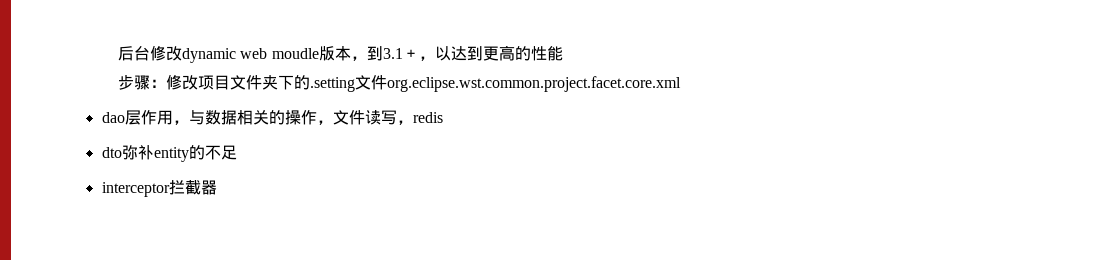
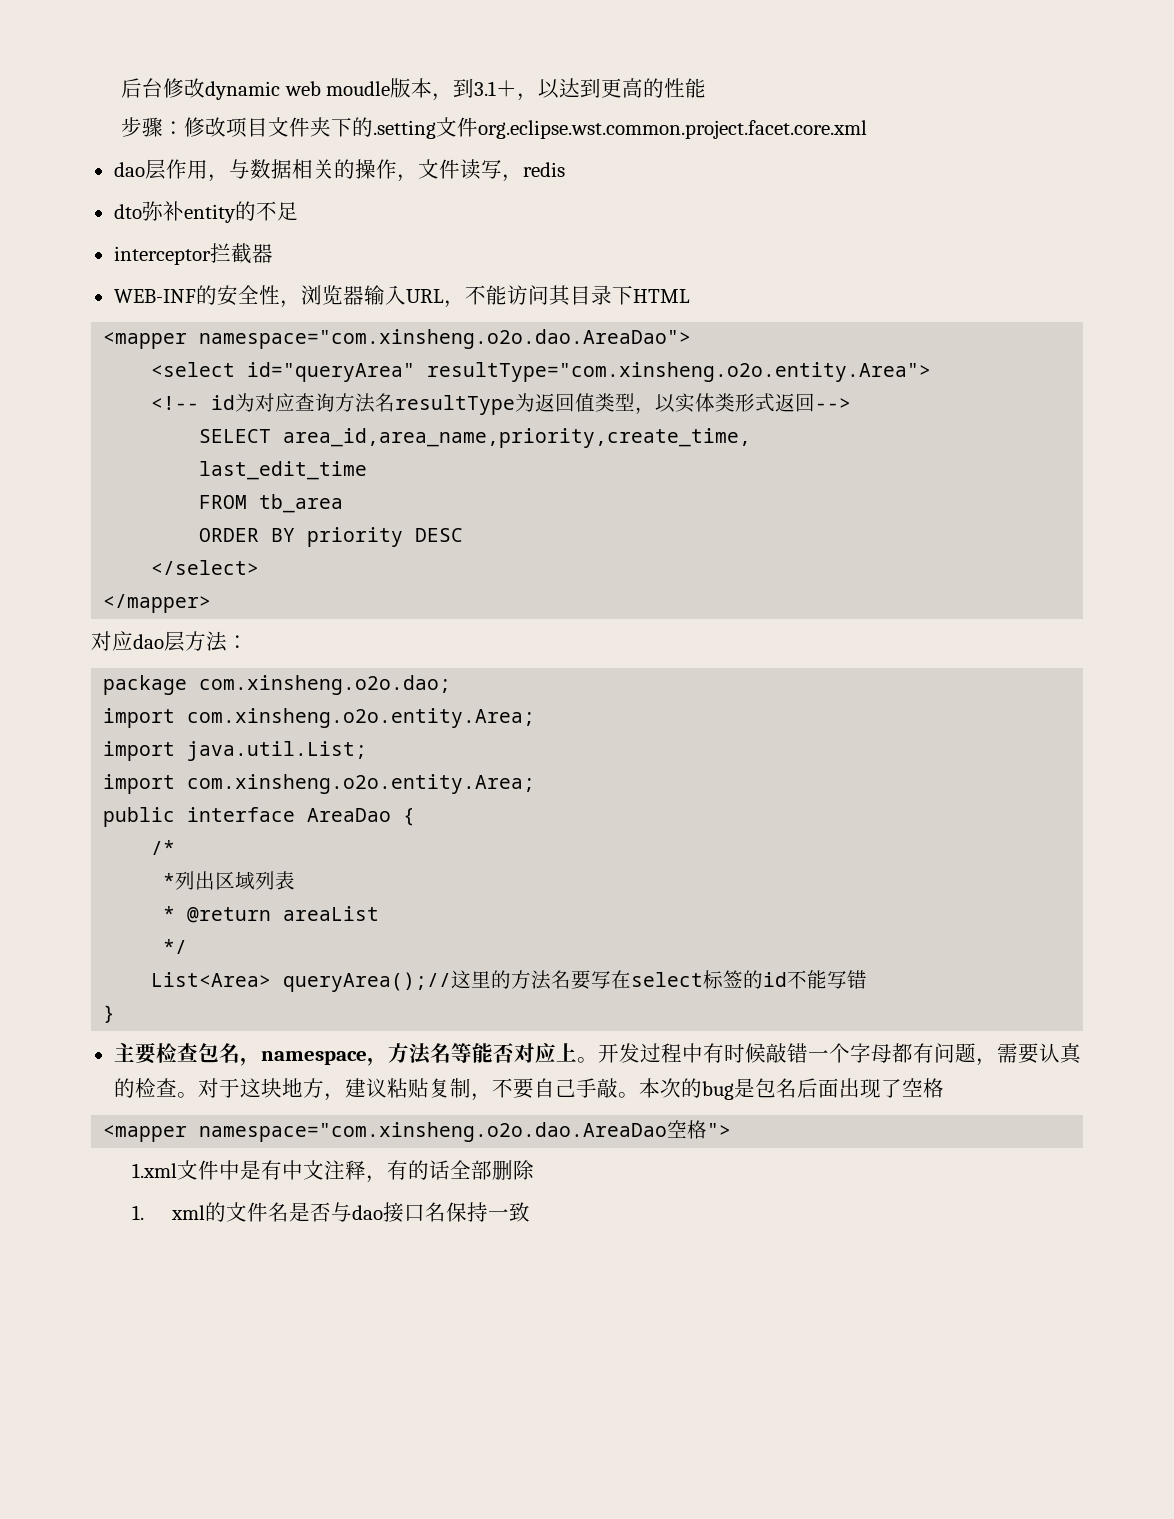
(217, 187) none -> [113,285,690,308] [103,329,692,349] [151,362,932,382] [151,393,852,415] [199,428,752,448] [199,461,368,480] [199,494,344,513] [199,527,464,547] [151,560,260,575] [103,594,212,613] [91,631,248,652] [103,675,452,695] [103,708,536,728] [103,741,368,761] [103,774,536,794] [103,807,416,827] [151,840,176,855] [163,871,296,890] [163,906,380,923] [163,939,188,954] [151,970,868,992] [103,1005,116,1023] [113,1043,1081,1066] [113,1078,944,1101] [103,1120,732,1142] [131,1160,534,1183] [131,1202,531,1223] // WEB-INF的安全性，浏览器输入URL，不能访问其目录下HTML // <mapper namespace="com.xinsheng.o2o.dao.AreaDao"> // <select id="queryArea" resultType="com.xinsheng.o2o.entity.Area"> // <!-- id为对应查询方法名resultType为返回值类型，以实体类形式返回--> // SELECT area_id,area_name,priority,create_time, // last_edit_time // FROM tb_area // ORDER BY priority DESC // </select> // </mapper> // 对应dao层方法： // package com.xinsheng.o2o.dao; // import com.xinsheng.o2o.entity.Area; // import java.util.List; // import com.xinsheng.o2o.entity.Area; // public interface AreaDao { // /* // *列出区域列表 // * @return areaList // */ // List<Area> queryArea();//这里的方法名要写在select标签的id不能写错 // } // 主要检查包名，namespace，方法名等能否对应上。开发过程中有时候敲错一个字母都有问题，需要认真的检查。对于这块地方，建议粘贴复制，不要自己手敲。本次的bug是包名后面出现了空格 // <mapper namespace="com.xinsheng.o2o.dao.AreaDao空格"> // 1.xml文件中是有中文注释，有的话全部删除 // 1. xml的文件名是否与dao接口名保持一致

